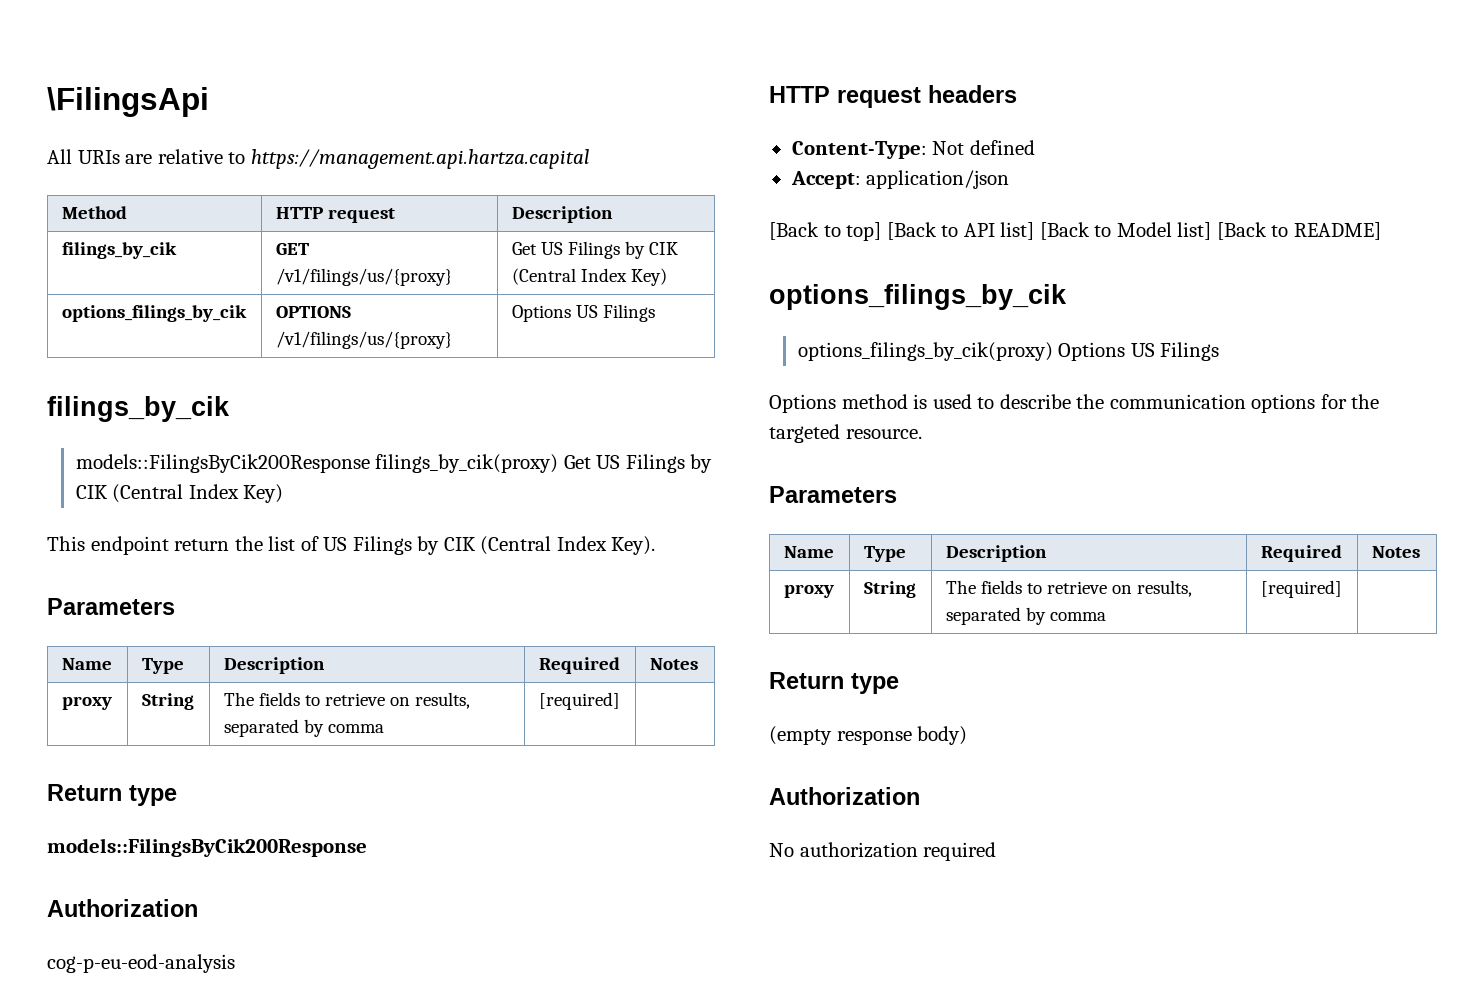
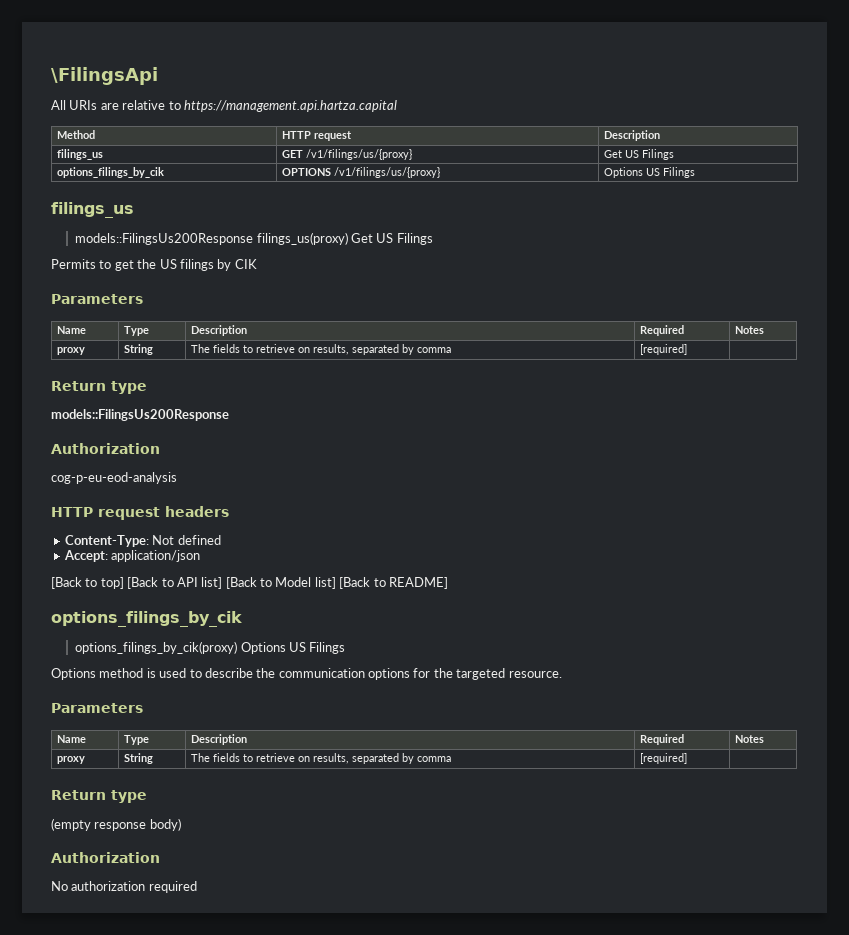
[61,242,177,259] filings_by_cik -> [56,149,103,160] filings_us
[624,241,678,259] [511,268,667,286] by CIK (Central Index Key) -> (674, 154) none
[47,396,230,422] [75,454,713,473] [75,484,284,503] [47,536,656,555] filings_by_cik // models::FilingsByCik200Response filings_by_cik(proxy) Get US Filings by CIK (Central Index Key) // This endpoint return the list of US Filings by CIK (Central Index Key). -> [51,202,134,218] [75,232,433,245] [51,259,257,271] filings_us // models::FilingsUs200Response filings_us(proxy) Get US Filings // Permits to get the US filings by CIK
[47,838,367,857] models::FilingsByCik200Response -> [51,409,229,421] models::FilingsUs200Response

